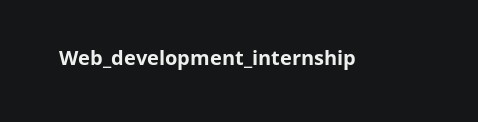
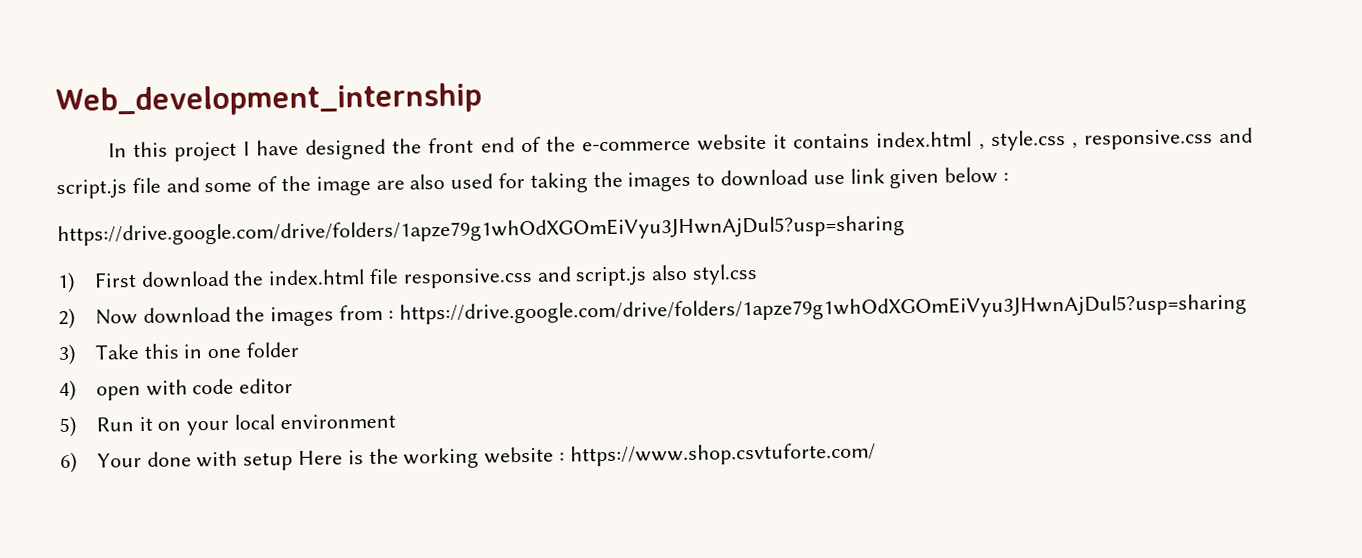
(356, 60) none -> [107,127,1254,162] [56,166,1010,200] [57,215,905,247] [57,264,758,294] [58,293,1247,330] [58,341,299,366] [59,378,294,402] [59,413,396,438] [60,442,876,474] // In this project I have designed the front end of the e-commerce website it contains index.html , style.css , responsive.css and script.js file and some of the image are also used for taking the images to download use link given below : // https://drive.google.com/drive/folders/1apze79g1whOdXGOmEiVyu3JHwnAjDul5?usp=sharing // 1) First download the index.html file responsive.css and script.js also styl.css // 2) Now download the images from : https://drive.google.com/drive/folders/1apze79g1whOdXGOmEiVyu3JHwnAjDul5?usp=sharing // 3) Take this in one folder // 4) open with code editor // 5) Run it on your local environment // 6) Your done with setup Here is the working website : https://www.shop.csvtuforte.com/

